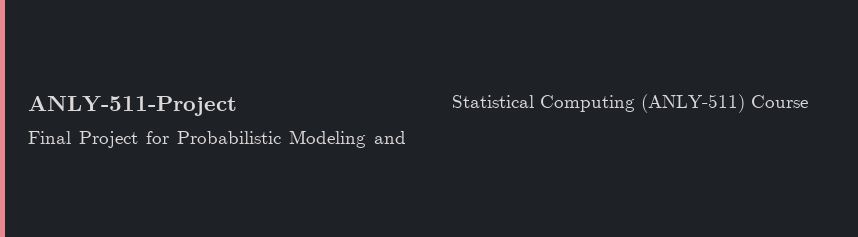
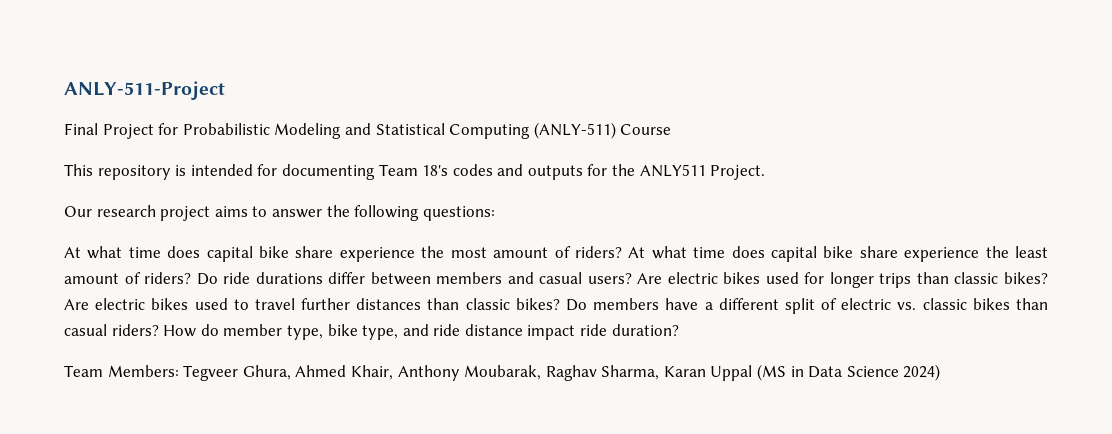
(808, 101) none -> [64,164,766,180] [64,205,495,221] [64,246,1048,262] [64,272,1048,288] [64,298,1048,314] [64,324,679,340] [64,364,941,381] // This repository is intended for documenting Team 18's codes and outputs for the ANLY511 Project. // Our research project aims to answer the following questions: // At what time does capital bike share experience the most amount of riders? At what time does capital bike share experience the least amount of riders? Do ride durations differ between members and casual users? Are electric bikes used for longer trips than classic bikes? Are electric bikes used to travel further distances than classic bikes? Do members have a different split of electric vs. classic bikes than casual riders? How do member type, bike type, and ride distance impact ride duration? // Team Members: Tegveer Ghura, Ahmed Khair, Anthony Moubarak, Raghav Sharma, Karan Uppal (MS in Data Science 2024)

